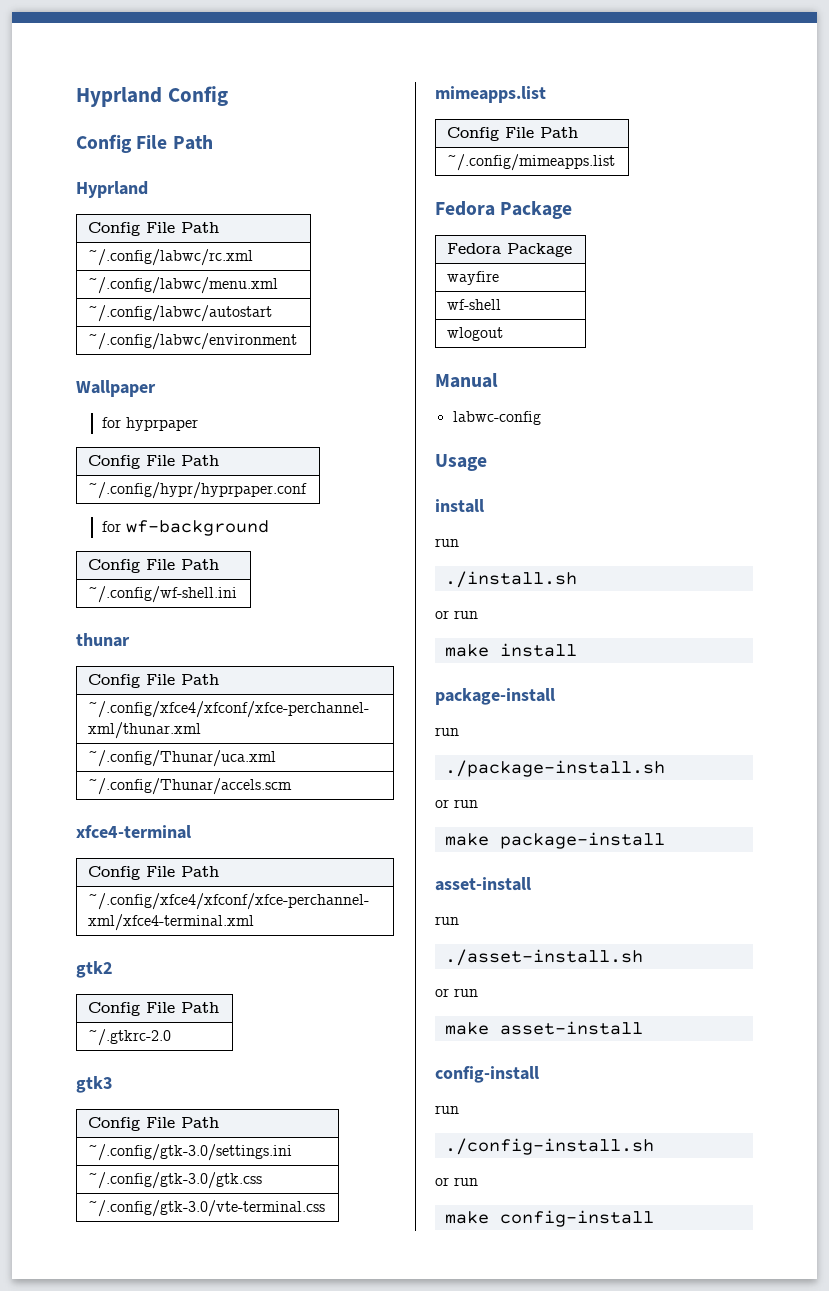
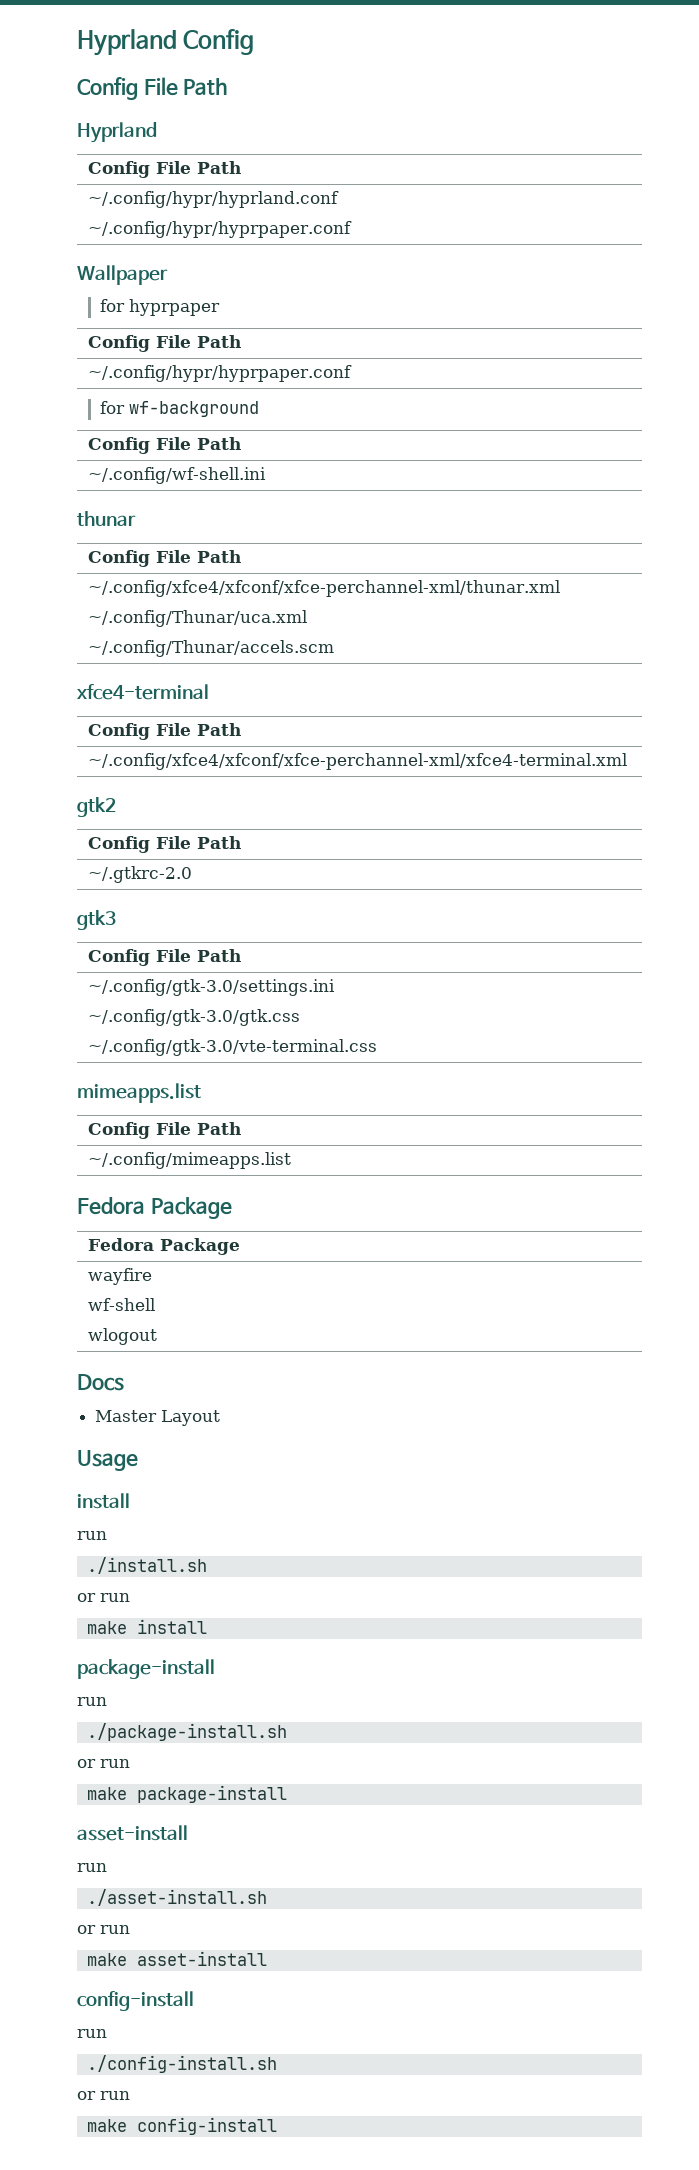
[88,249,254,266] [88,277,279,294] [88,305,273,322] [88,333,298,350] ~/.config/labwc/rc.xml // ~/.config/labwc/menu.xml // ~/.config/labwc/autostart // ~/.config/labwc/environment -> [87,191,339,208] [87,221,352,238] ~/.config/hypr/hyprland.conf // ~/.config/hypr/hyprpaper.conf
[435,373,498,388] [452,411,541,425] Manual // labwc-config -> [77,1374,124,1391] [95,1410,221,1426] Docs // Master Layout

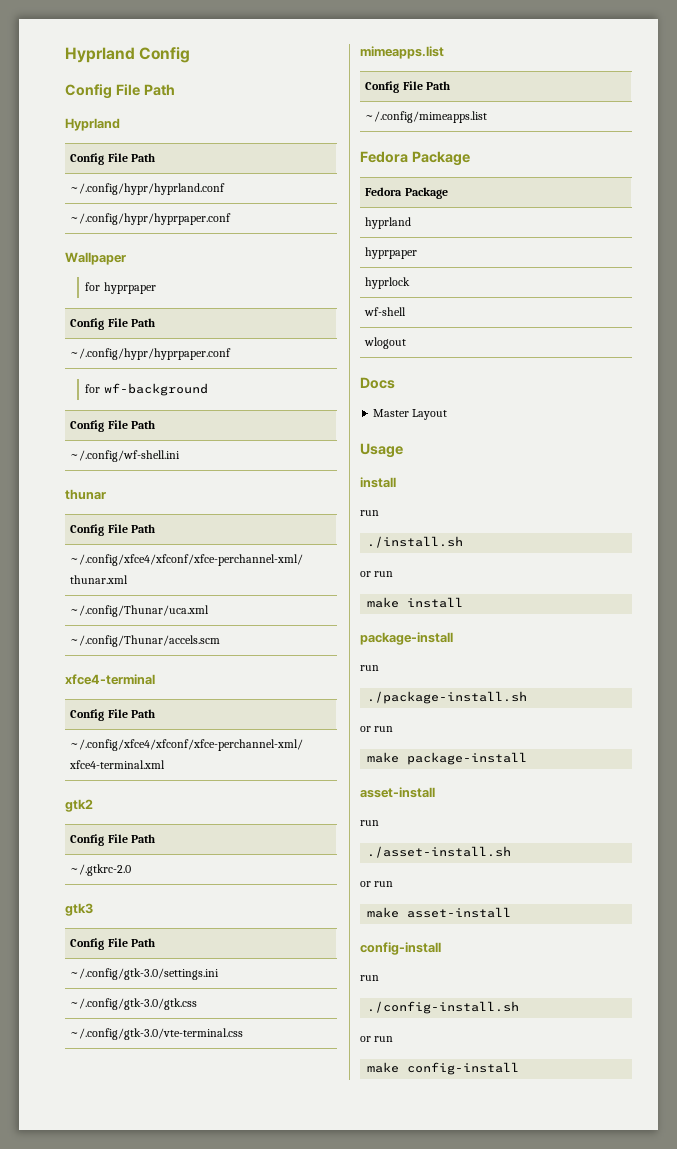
[87,1268,152,1285] wayfire -> [365,217,412,229] [365,247,418,259] [365,277,411,289] hyprland // hyprpaper // hyprlock

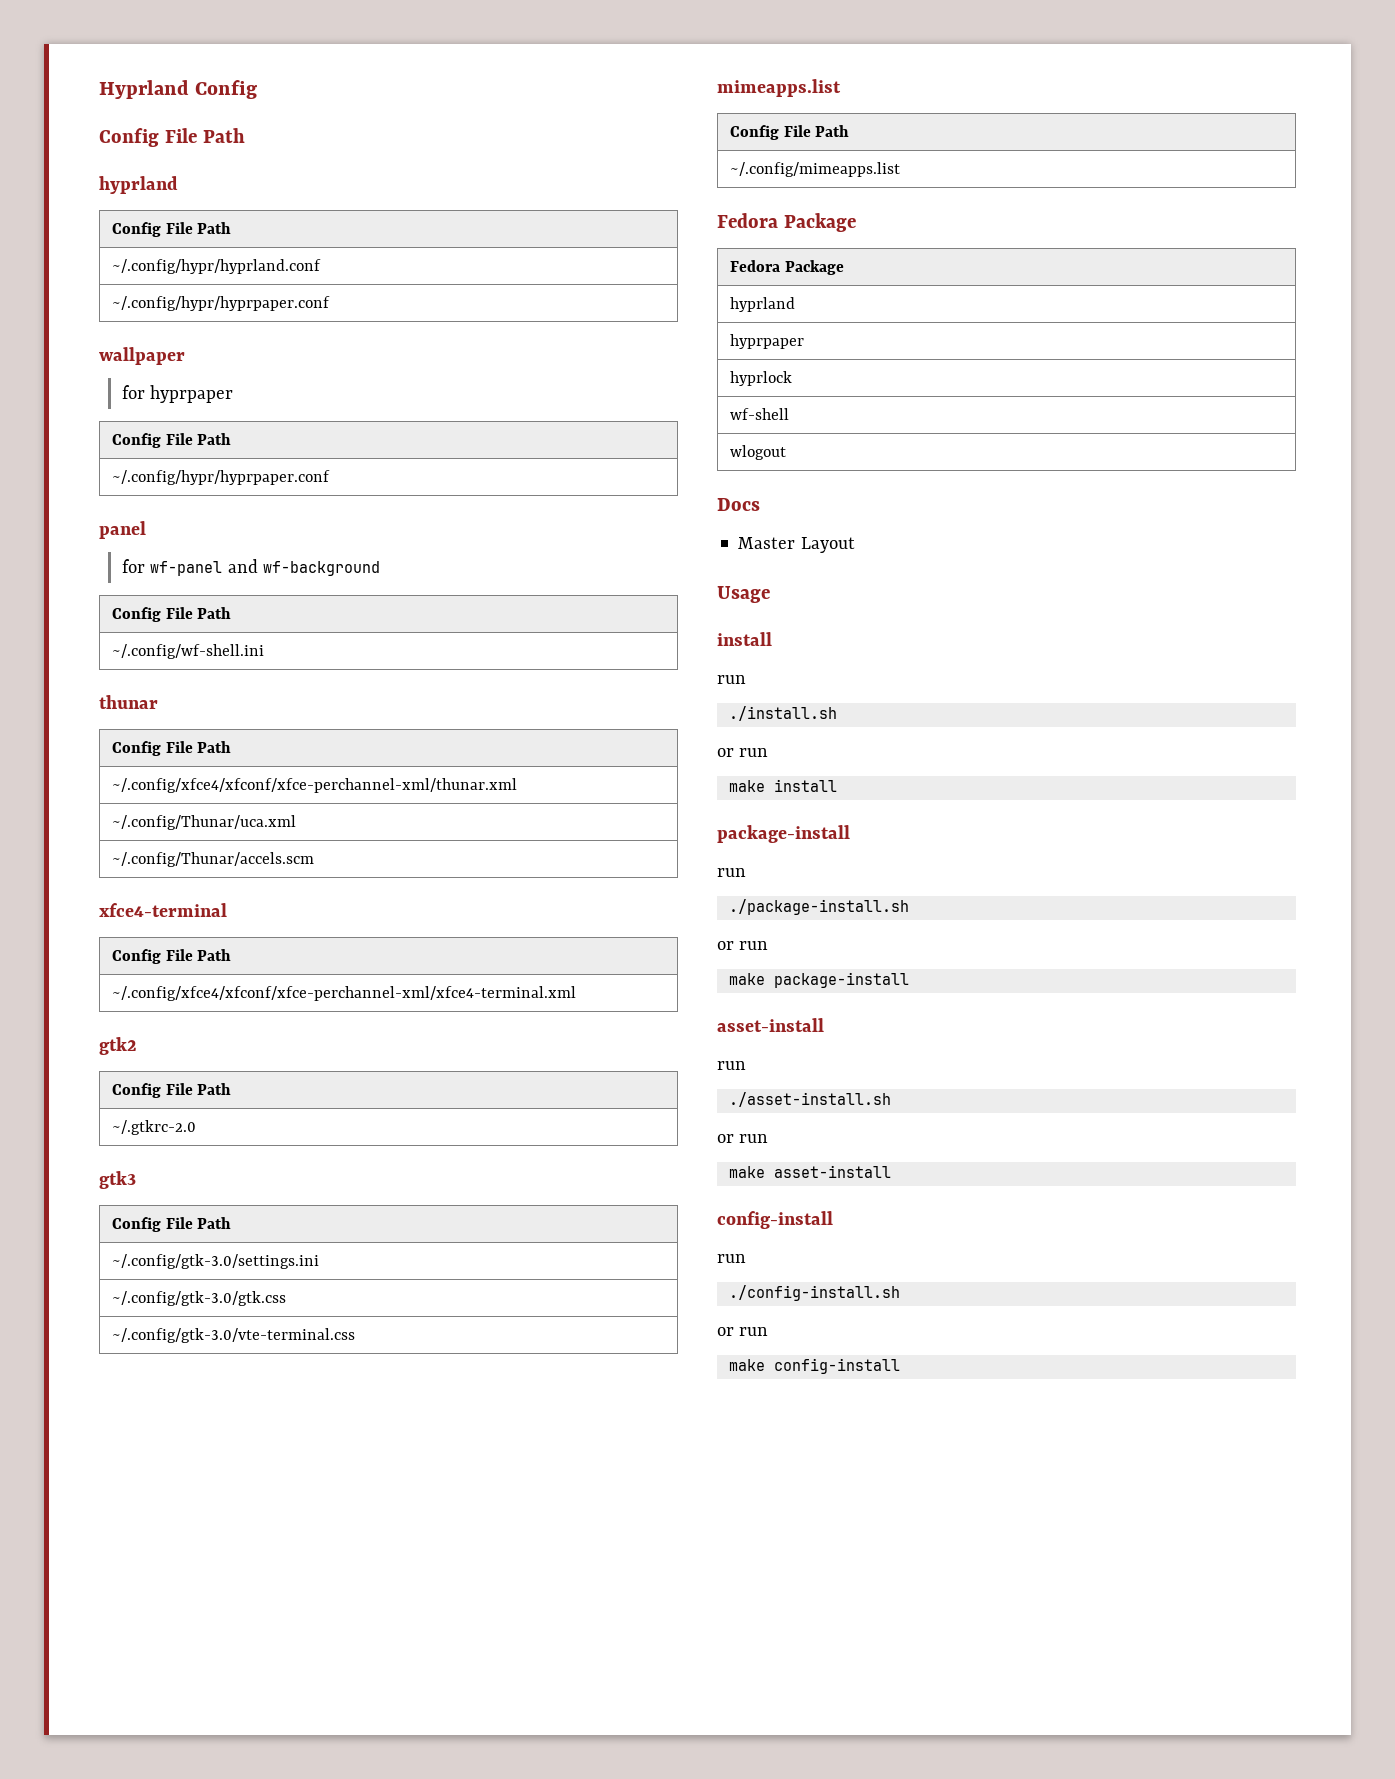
[65,118,120,131] Hyprland -> [99,176,178,194] hyprland
[65,252,126,265] Wallpaper -> [99,347,185,365] wallpaper
[85,384,101,393] // for -> [99,521,146,539] [122,559,258,576] // panel // for wf-panel and

